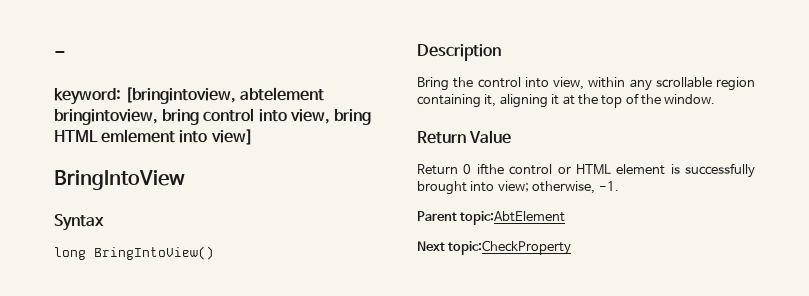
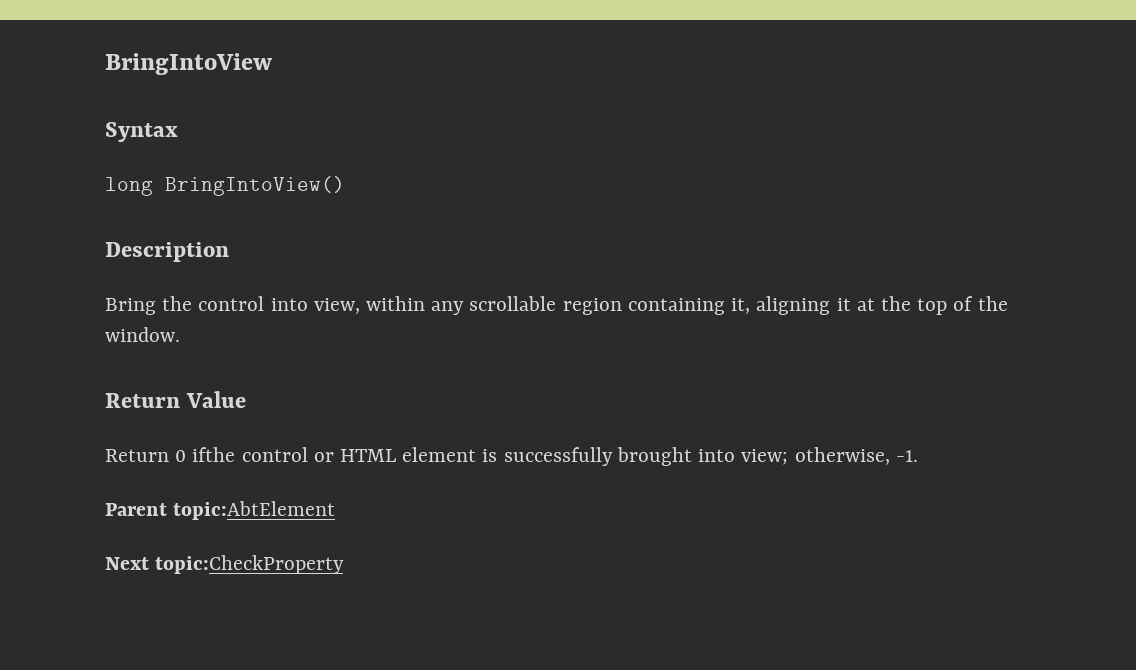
[54,51,66,59] [54,87,325,105] [54,108,371,125] [54,129,253,145] - // keyword: [bringintoview, abtelement bringintoview, bring control into view, bring HTML emlement into view] // -> (105, 64) none

